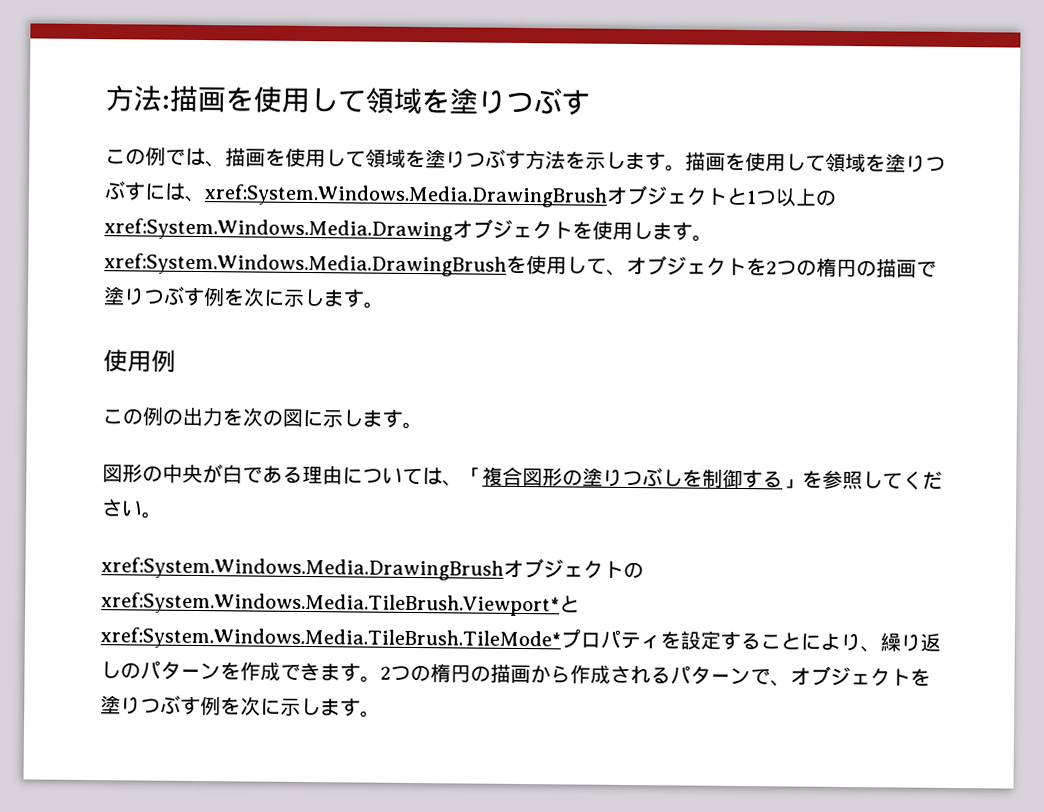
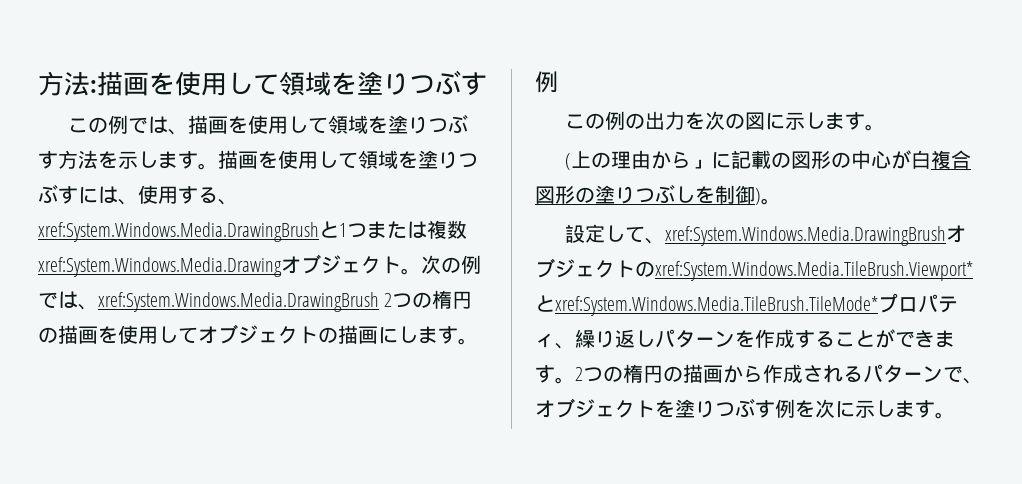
[204,184,837,208] [104,218,713,242] [104,253,937,278] [103,285,384,309] [103,349,152,373] xref:System.Windows.Media.DrawingBrushオブジェクトと1つ以上のxref:System.Windows.Media.Drawingオブジェクトを使用します。xref:System.Windows.Media.DrawingBrushを使用して、オブジェクトを2つの楕円の描画で塗りつぶす例を次に示します。 // 使用 -> [138,185,238,205] [38,220,467,242] [38,254,481,277] [38,290,473,312] [38,324,478,345] 使用する、xref:System.Windows.Media.DrawingBrushと1つまたは複数xref:System.Windows.Media.Drawingオブジェクト。次の例では、xref:System.Windows.Media.DrawingBrush 2つの楕円の描画を使用してオブジェクトの描画にします。 //
[102,463,483,487] 図形の中央が白である理由については、「 -> [564,150,931,170] (上の理由から」に記載の図形の中心が白
[742,469,943,490] [101,499,163,519] する」を参照してください。 // -> [755,188,781,205] [564,224,665,244] )。 // 設定して、
[660,630,861,652] を設定することにより -> (555, 340) none
[120,662,141,679] の -> (655, 338) none
(281, 671) none -> [795,329,895,348] することが

